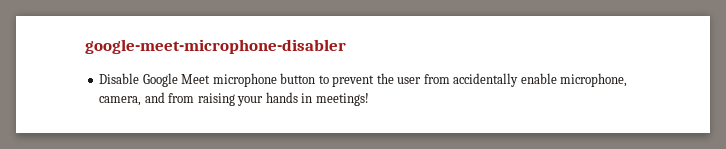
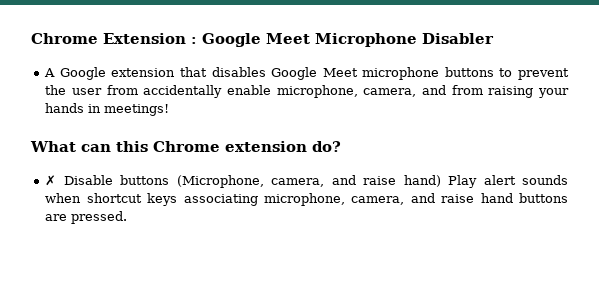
[85,39,346,54] [99,73,140,84] google-meet-microphone-disabler // Disable -> [31,33,494,47] [44,67,266,80] Chrome Extension : Google Meet Microphone Disabler // A Google extension that disables
[280,73,316,84] button -> [444,67,494,77] buttons
(369, 99) none -> [30,141,341,152] [45,175,569,188] [45,193,568,206] [45,211,128,224] // What can this Chrome extension do? // ✗ Disable buttons (Microphone, camera, and raise hand) Play alert sounds when shortcut keys associating microphone, camera, and raise hand buttons are pressed.

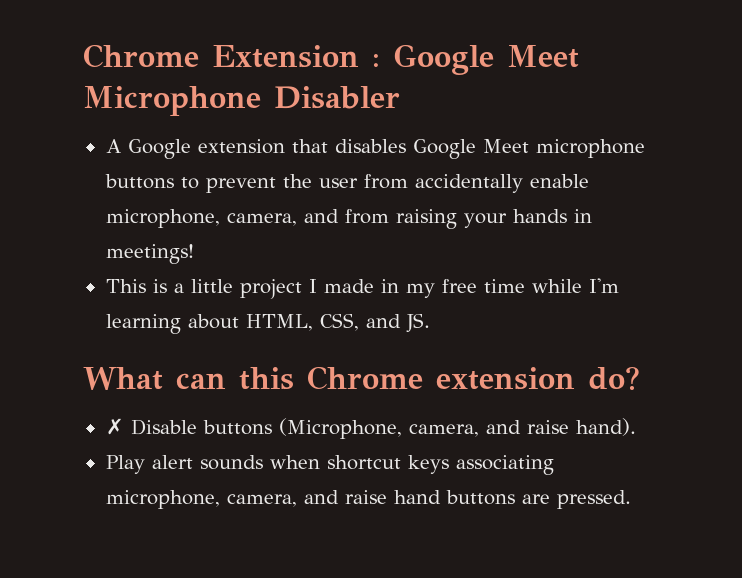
(170, 110) none -> [105,278,619,299] [105,313,430,334] // This is a little project I made in my free time while I'm learning about HTML, CSS, and JS.
[403,175,441,187] hand) -> [575,418,636,436] hand). //

